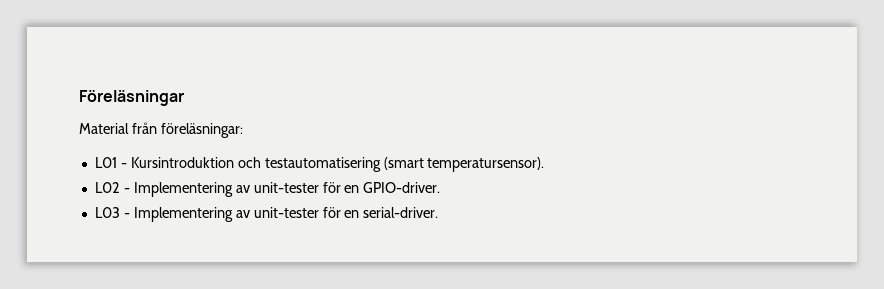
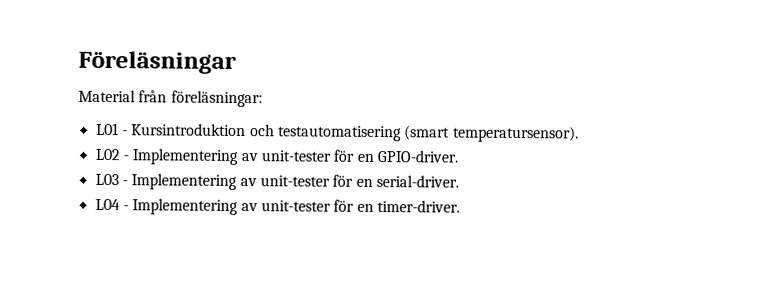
(439, 212) none -> [94,198,460,215] // L04 - Implementering av unit-tester för en timer-driver.

